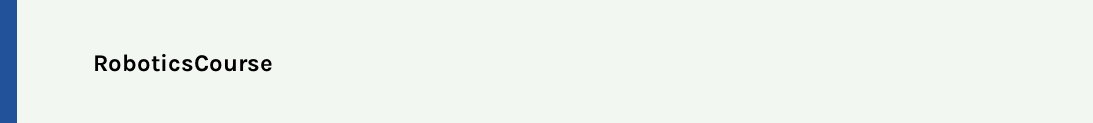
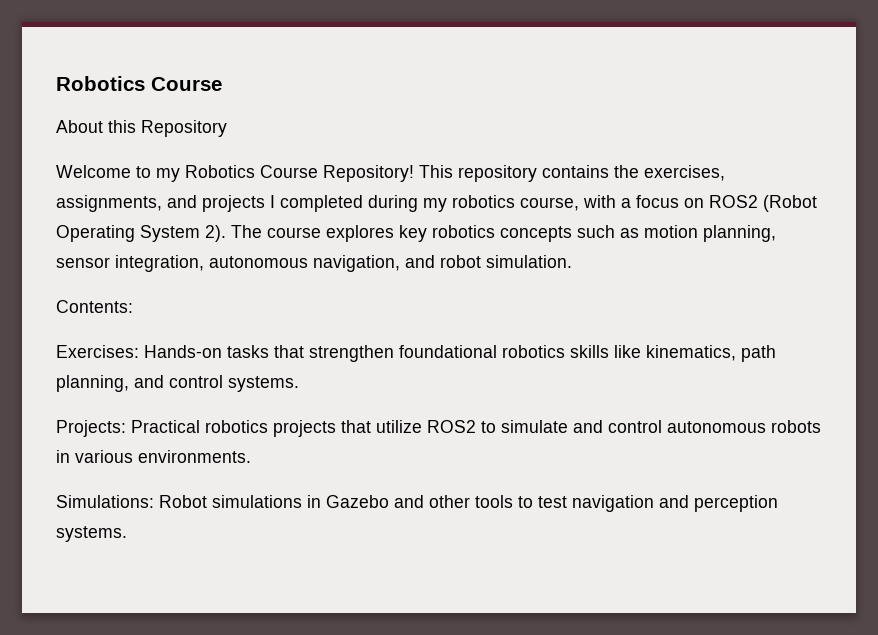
[93,53,273,72] RoboticsCourse -> [56,76,222,91] [56,120,227,137] [56,165,725,182] [56,195,817,212] [56,225,776,242] [56,255,572,272] [56,300,133,313] [56,345,776,362] [56,375,299,392] [56,420,821,437] [56,450,251,463] [56,495,778,512] [56,526,127,542] Robotics Course // About this Repository // Welcome to my Robotics Course Repository! This repository contains the exercises, assignments, and projects I completed during my robotics course, with a focus on ROS2 (Robot Operating System 2). The course explores key robotics concepts such as motion planning, sensor integration, autonomous navigation, and robot simulation. // Contents: // Exercises: Hands-on tasks that strengthen foundational robotics skills like kinematics, path planning, and control systems. // Projects: Practical robotics projects that utilize ROS2 to simulate and control autonomous robots in various environments. // Simulations: Robot simulations in Gazebo and other tools to test navigation and perception systems.

